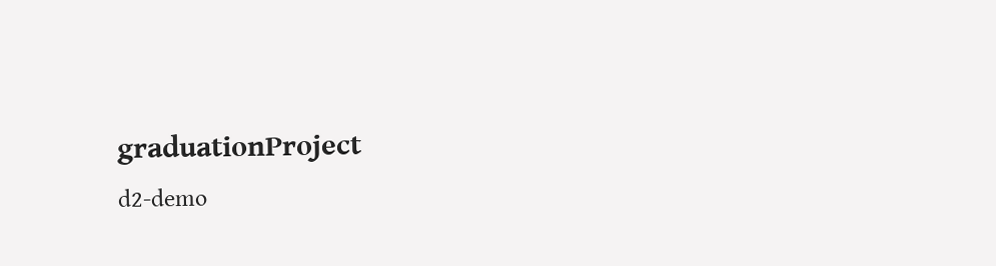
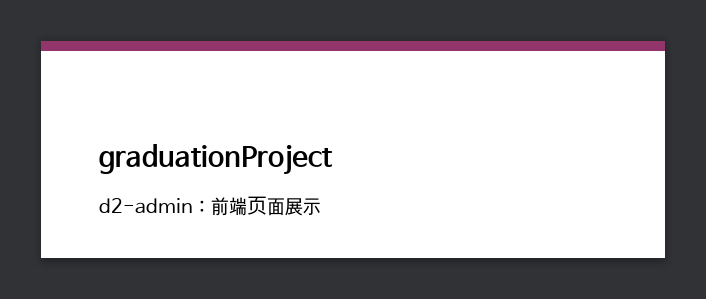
[117,187,208,207] d2-demo -> [99,196,321,216] d2-admin：前端页面展示

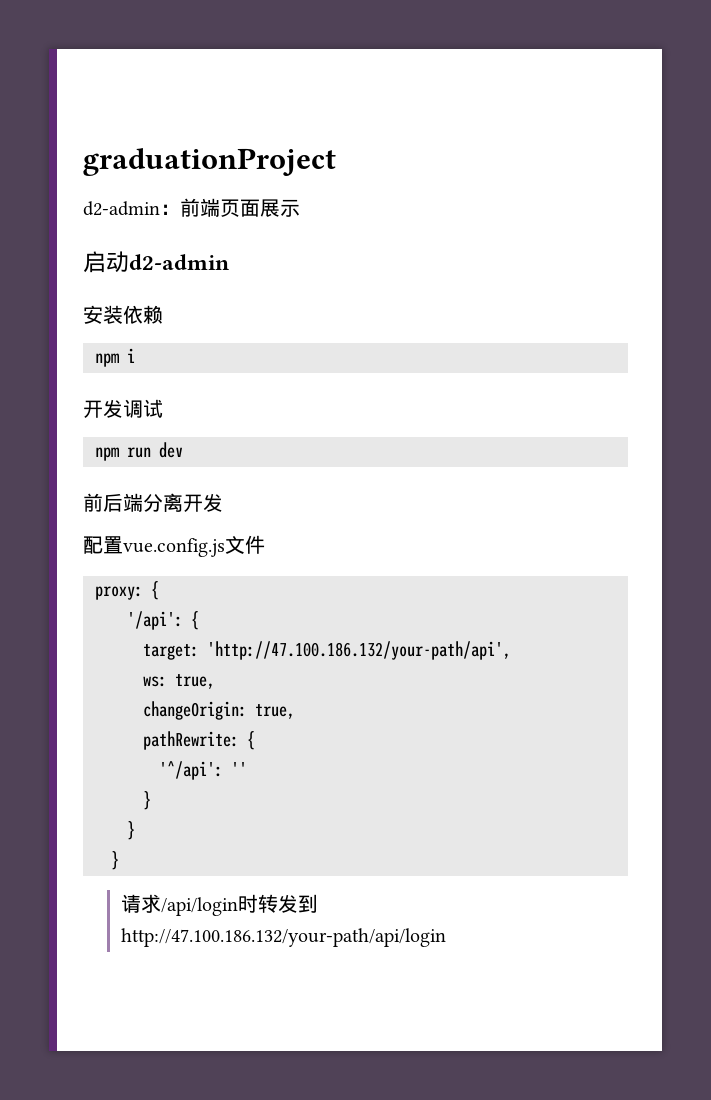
(321, 206) none -> [83,251,229,273] [83,305,163,324] [95,348,135,367] [83,399,163,418] [95,442,183,461] [83,493,223,512] [83,535,265,557] [95,581,159,600] [127,611,199,630] [143,641,511,660] [143,674,215,689] [143,701,295,720] [143,731,255,750] [159,761,247,780] [143,791,151,810] [127,821,135,840] [111,851,119,870] [121,894,319,916] [121,928,447,947] // 启动d2-admin // 安装依赖 // npm i // 开发调试 // npm run dev // 前后端分离开发 // 配置vue.config.js文件 // proxy: { // '/api': { // target: 'http://47.100.186.132/your-path/api', // ws: true, // changeOrigin: true, // pathRewrite: { // '^/api': '' // } // } // } // 请求/api/login时转发到http://47.100.186.132/your-path/api/login

